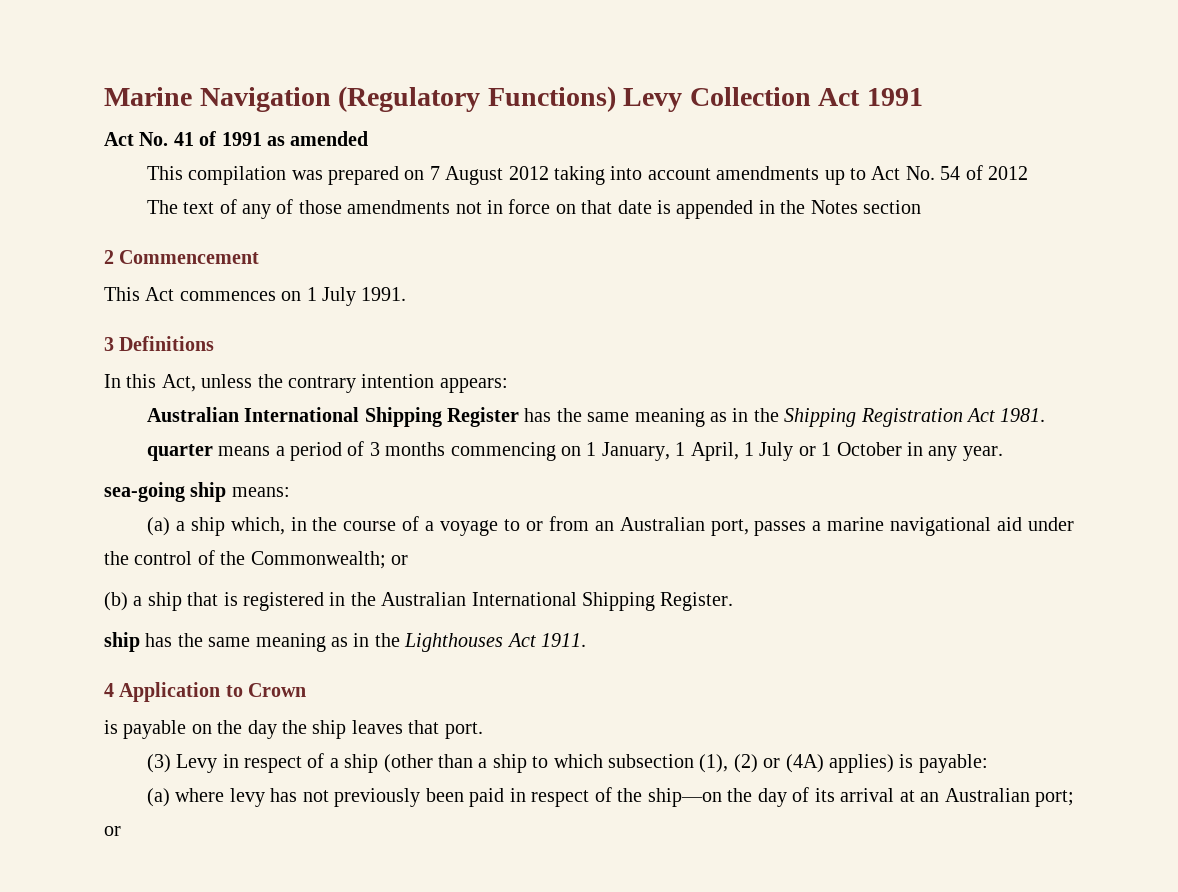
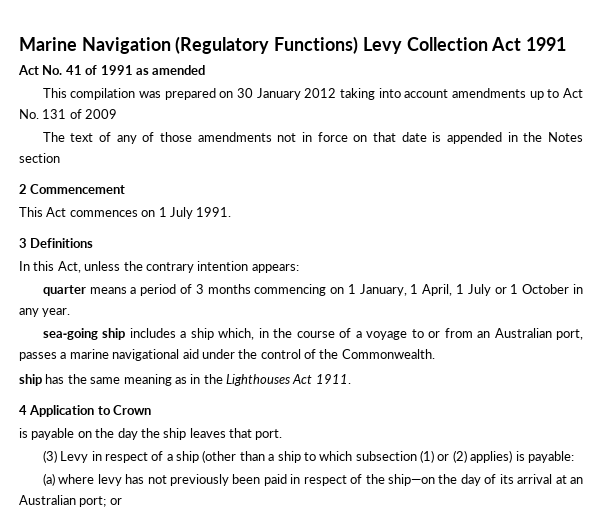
[429,166,504,185] 7 August -> [237,88,301,100] 30 January
[940,165,1029,180] 54 of 2012 -> [42,109,118,119] 131 of 2009
[146,407,1046,427] // Australian International Shipping Register has the same meaning as in the Shipping Registration Act 1981. -> (299, 268) none
[231,487,290,497] [146,517,170,536] means: // (a) -> [129,328,176,338] includes
[250,551,408,569] [104,592,734,611] Commonwealth; or // (b) a ship that is registered in the Australian International Shipping Register. -> [341,349,435,359] Commonwealth.
[699,754,824,773] (1), (2) or (4A) -> [420,450,467,463] (1) or (2)

